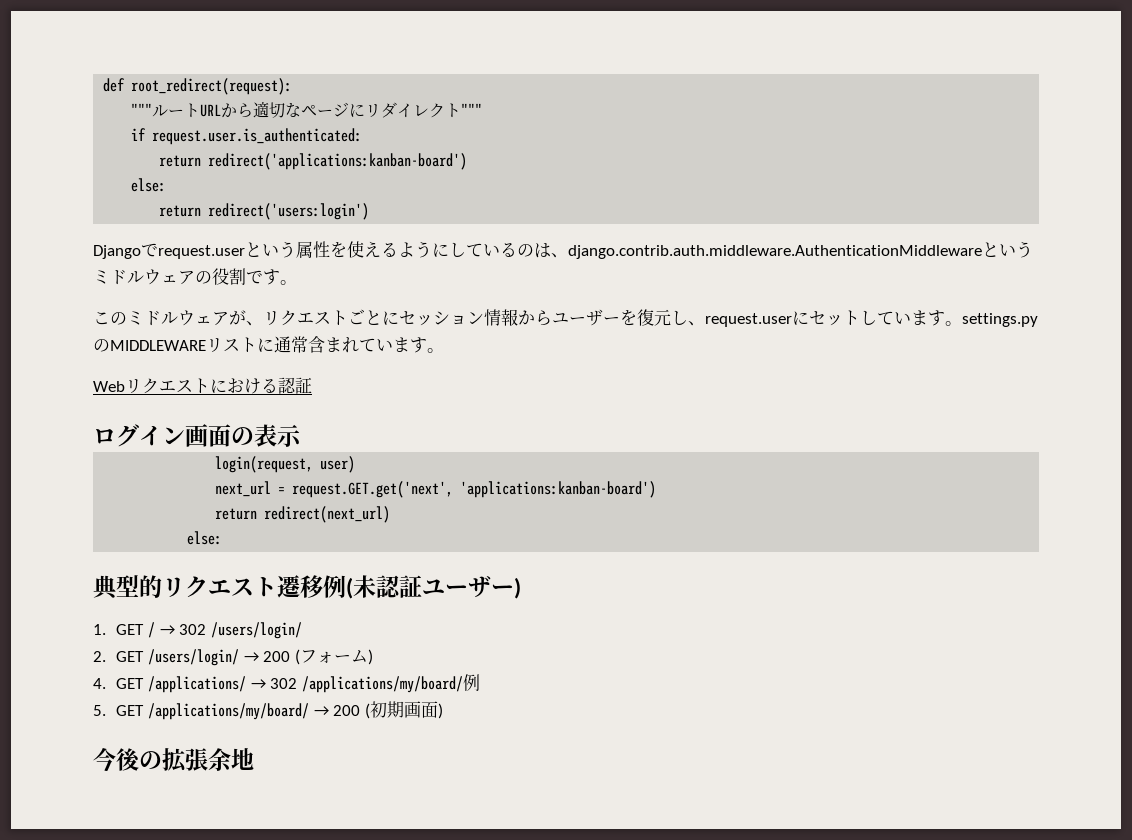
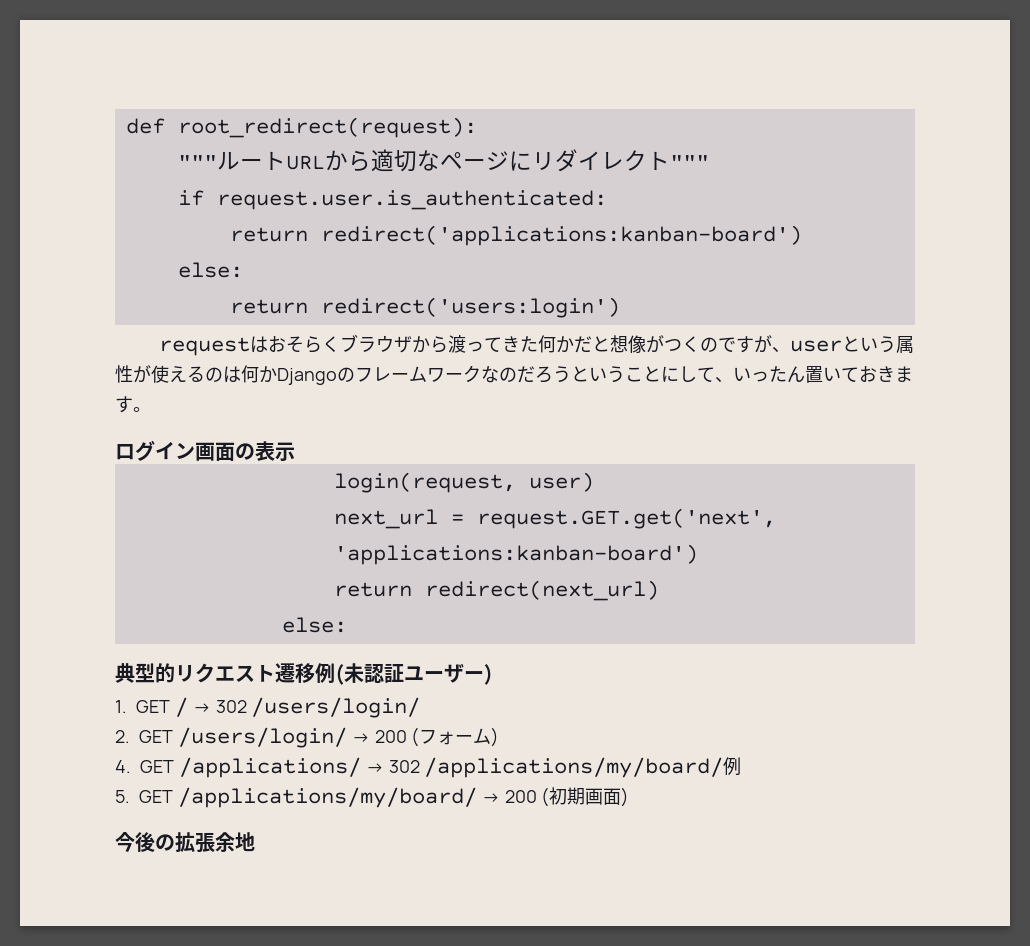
[93,241,1033,259] [93,268,297,285] [93,309,1038,327] [93,336,444,353] [93,377,312,394] Djangoでrequest.userという属性を使えるようにしているのは、django.contrib.auth.middleware.AuthenticationMiddlewareというミドルウェアの役割です。 // このミドルウェアが、リクエストごとにセッション情報からユーザーを復元し、request.userにセットしています。settings.pyのMIDDLEWAREリストに通常含まれています。 // Webリクエストにおける認証 -> [159,334,915,356] [115,365,913,385] [115,396,151,413] requestはおそらくブラウザから渡ってきた何かだと想像がつくのですが、userという属性が使えるのは何かDjangoのフレームワークなのだろうということにして、いったん置いておきます。

